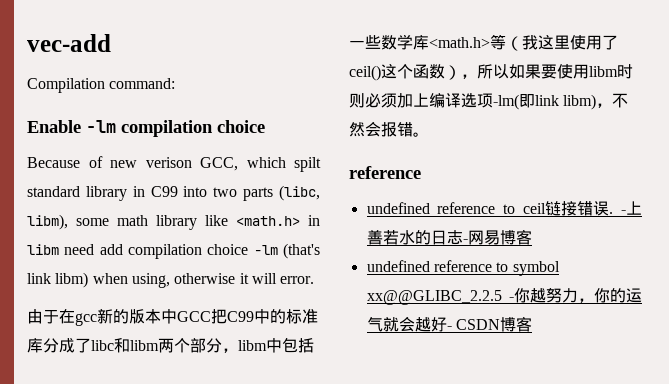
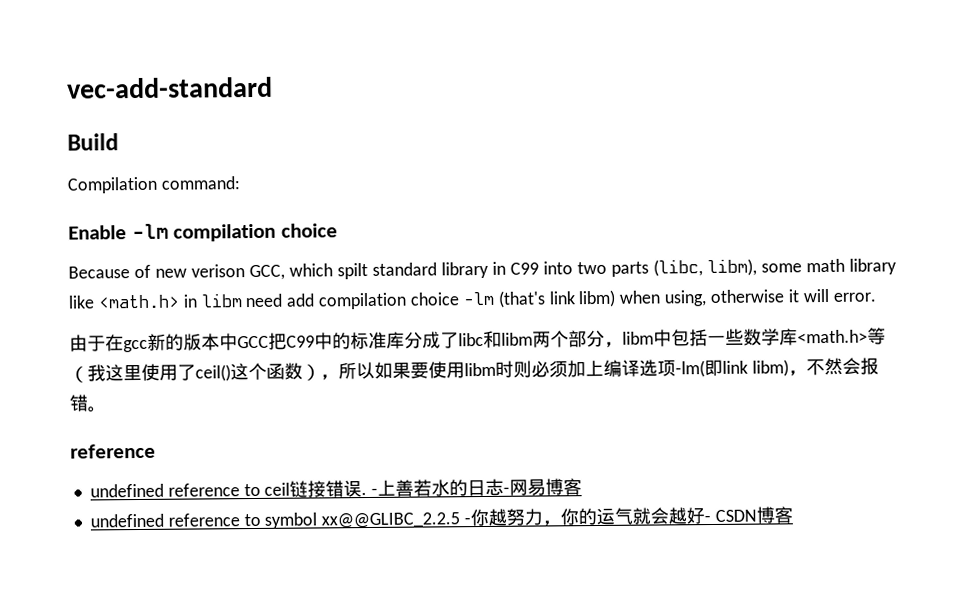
[27,34,111,52] vec-add -> [66,76,273,99] [67,133,119,151] vec-add-standard // Build

